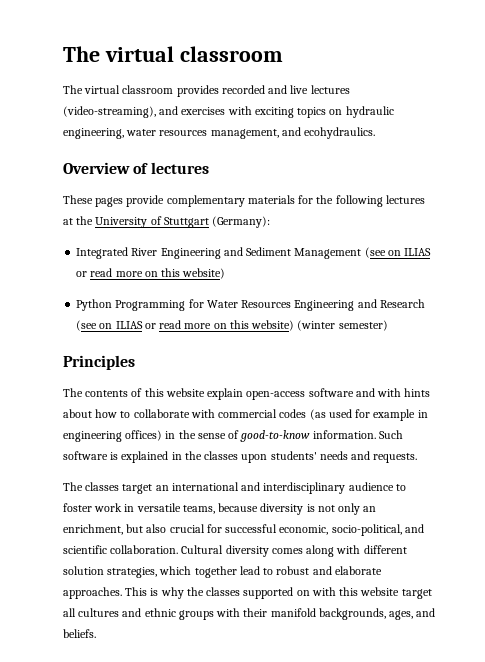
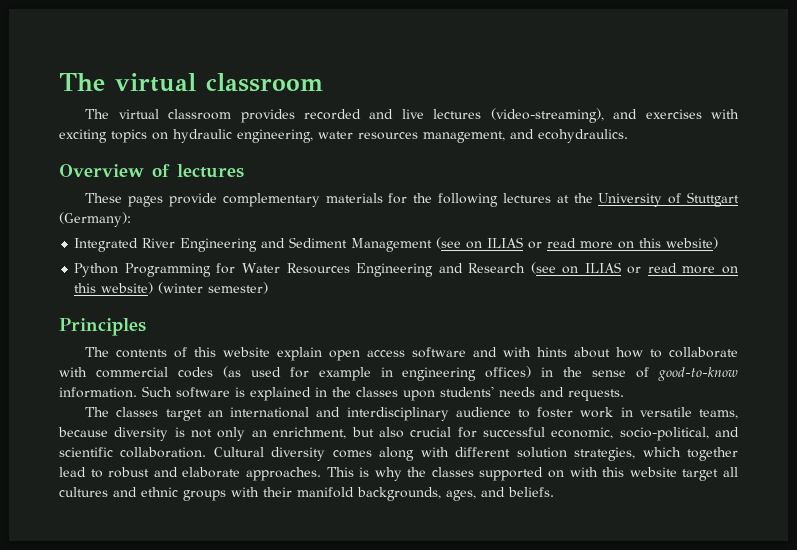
[246,391,306,400] open-access -> [329,350,406,361] open access

